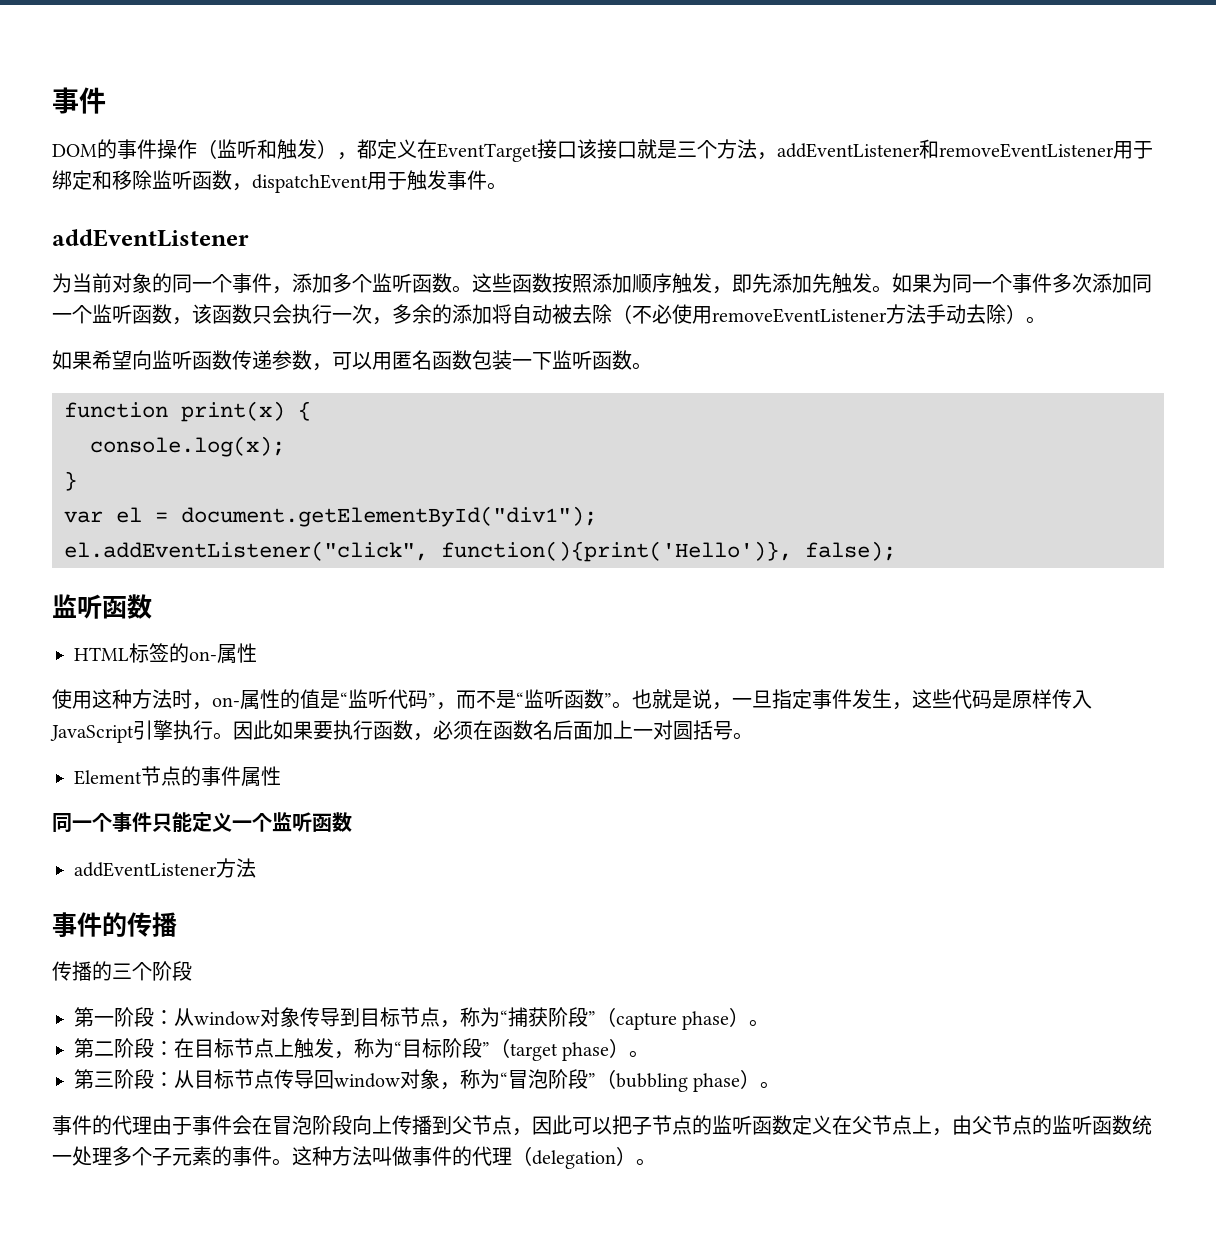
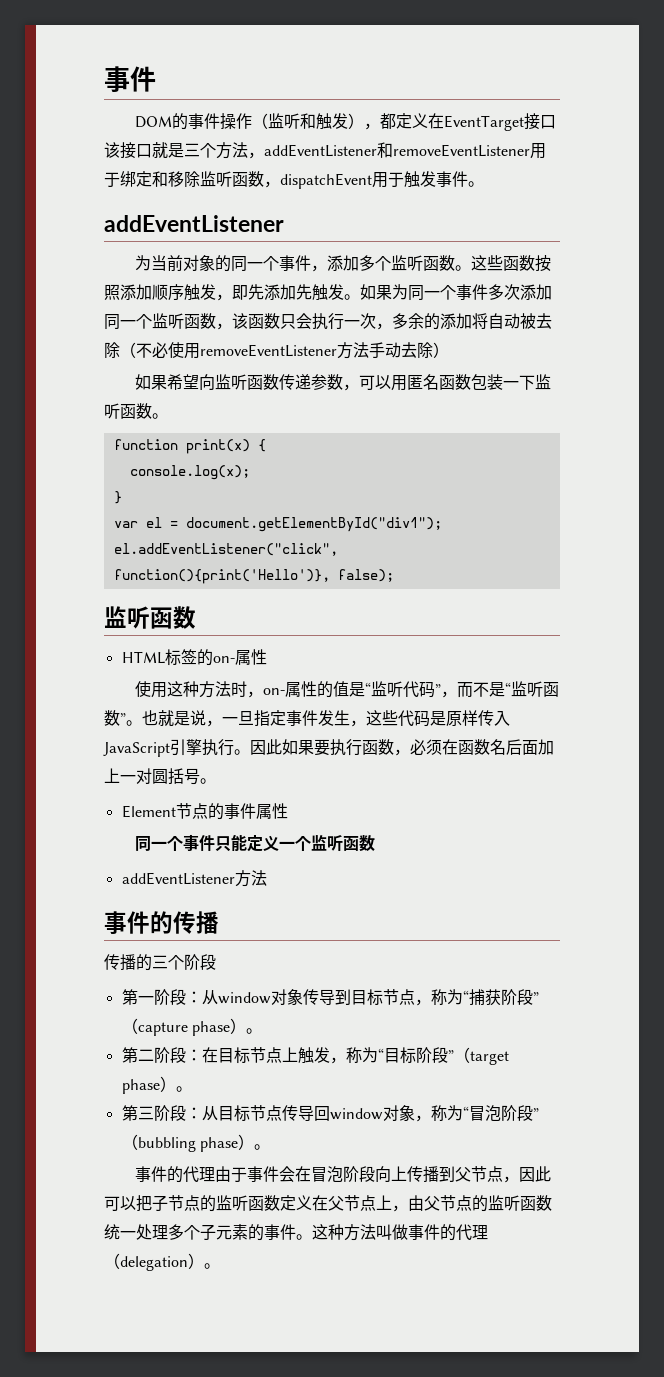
[1026,316,1046,324] 。 -> (449, 350) none

